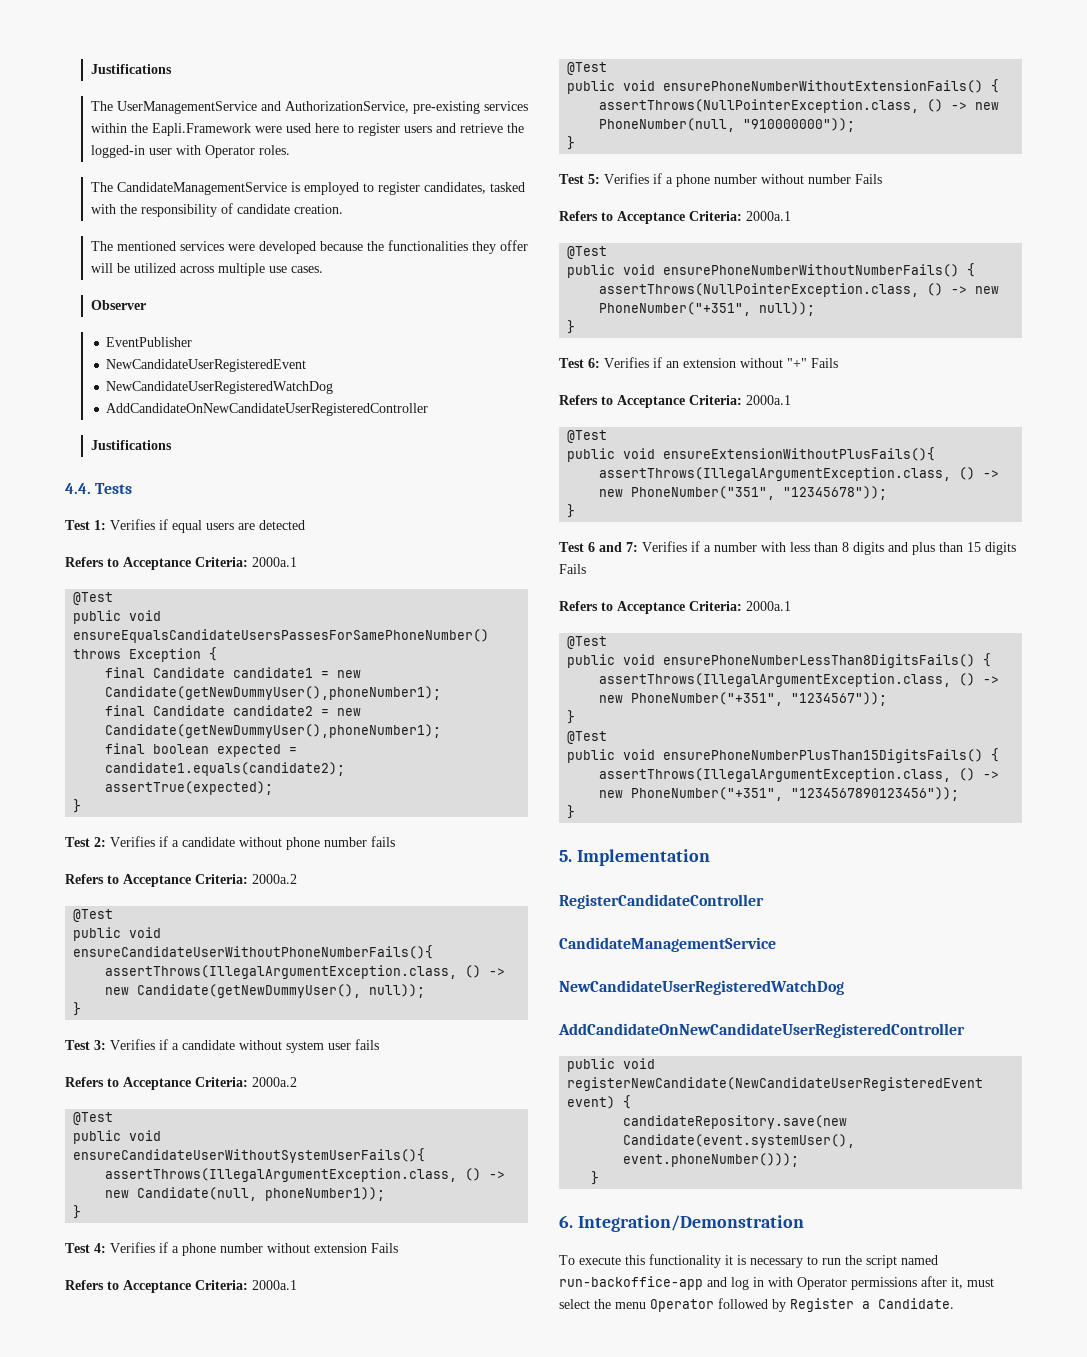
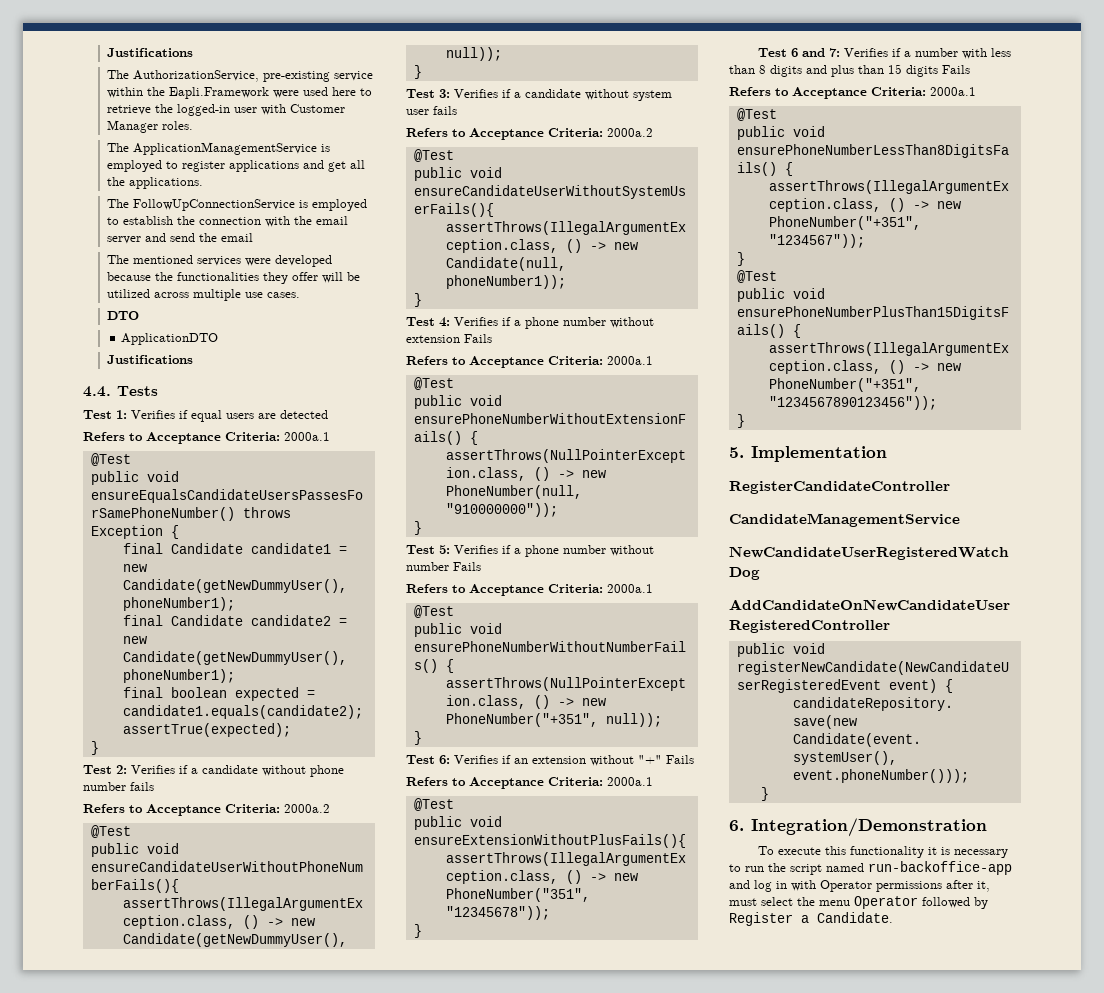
[116,101,281,114] UserManagementService and -> (129, 74) none
[483,101,528,111] services -> [333,71,373,81] service
[357,123,456,136] register users and -> (372, 92) none
[204,145,255,158] Operator -> [289,104,345,113] [106,120,158,133] Customer Manager
[116,182,287,195] CandidateManagementService -> [132,142,317,155] ApplicationManagementService
[423,182,525,194] [90,203,343,217] candidates, tasked with the responsibility of candidate creation. -> [228,160,365,172] [106,177,203,189] [106,199,367,211] [106,216,348,227] [106,233,253,244] applications and get all the applications. // The FollowUpConnectionService is employed to establish the connection with the email server and send the email
[90,300,146,310] [106,337,193,347] [106,359,307,372] [106,381,334,394] [106,403,429,416] Observer // EventPublisher // NewCandidateUserRegisteredEvent // NewCandidateUserRegisteredWatchDog // AddCandidateOnNewCandidateUserRegisteredController -> [106,311,139,320] [121,333,219,345] DTO // ApplicationDTO

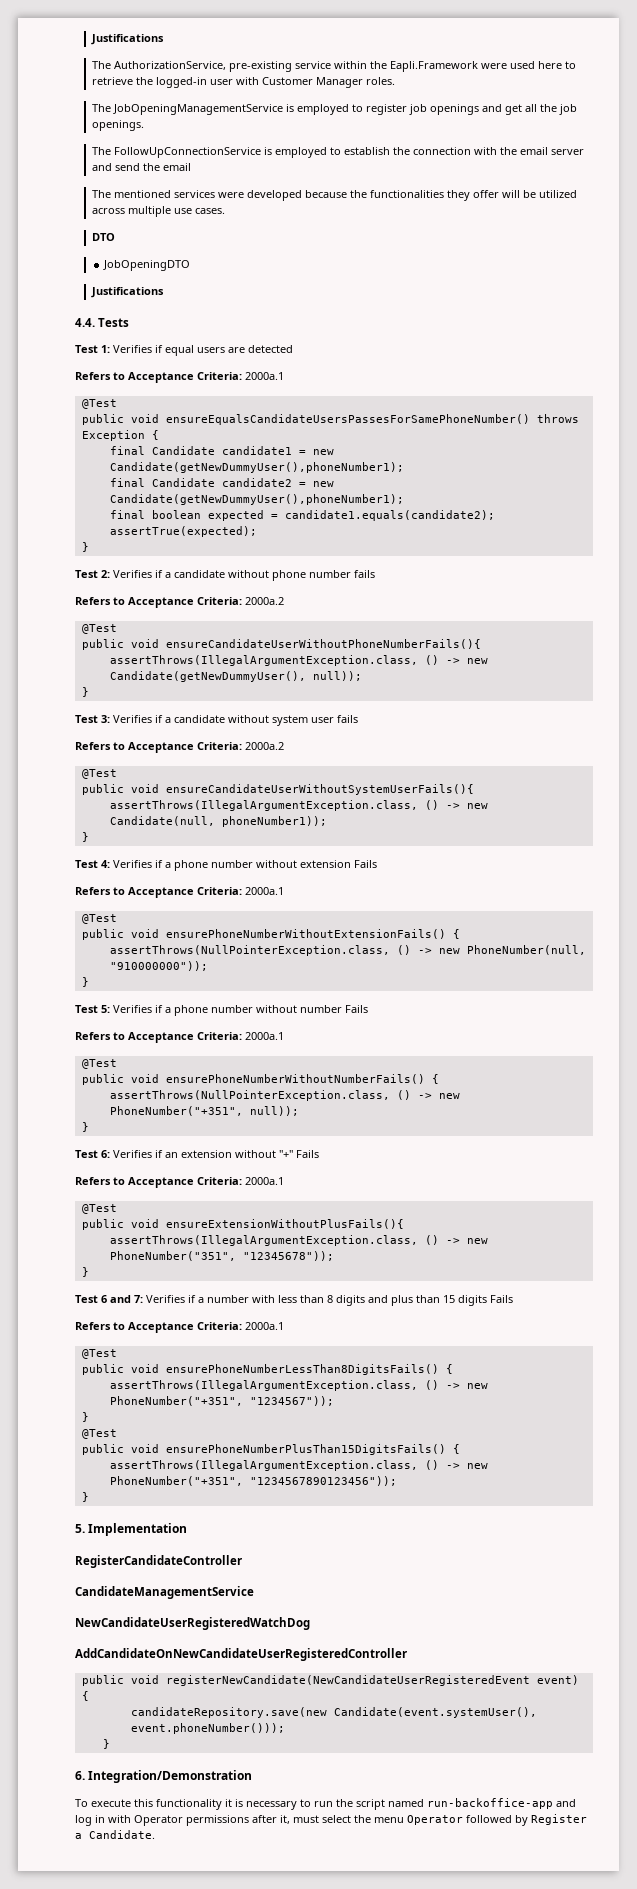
[132,142,317,155] ApplicationManagementService -> [112,104,283,115] JobOpeningManagementService
[228,160,299,172] applications -> [408,104,479,115] job openings
[128,177,203,189] applications. -> [558,104,577,115] [91,120,144,131] job openings.
[121,333,219,345] ApplicationDTO -> [102,260,190,271] JobOpeningDTO

